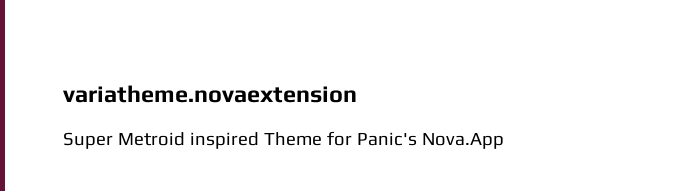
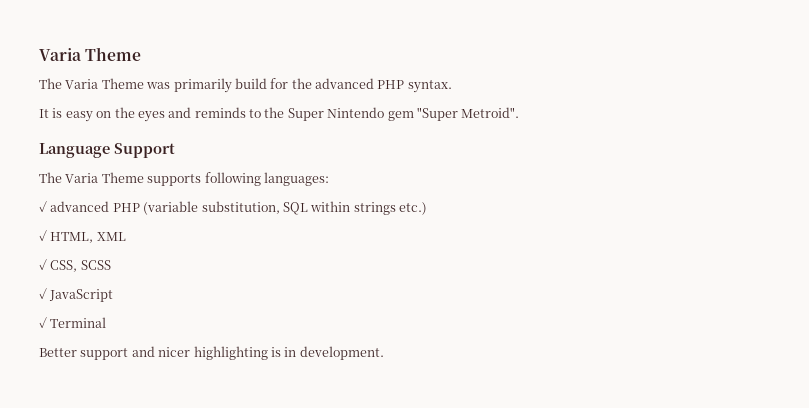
[63,85,357,103] [63,131,504,149] variatheme.novaextension // Super Metroid inspired Theme for Panic's Nova.App -> [39,47,142,61] [39,78,452,93] [39,107,520,122] [39,143,175,158] [39,172,329,186] [39,201,427,215] [39,230,126,243] [39,259,111,272] [39,288,114,302] [39,317,107,328] [39,346,384,360] Varia Theme // The Varia Theme was primarily build for the advanced PHP syntax. // It is easy on the eyes and reminds to the Super Nintendo gem "Super Metroid". // Language Support // The Varia Theme supports following languages: // ✓ advanced PHP (variable substitution, SQL within strings etc.) // ✓ HTML, XML // ✓ CSS, SCSS // ✓ JavaScript // ✓ Terminal // Better support and nicer highlighting is in development.

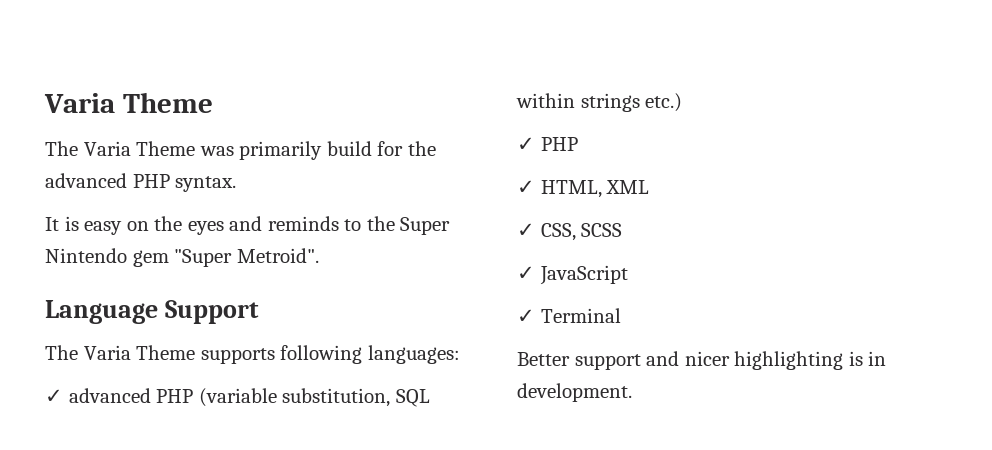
(427, 208) none -> [517,137,578,151] // ✓ PHP

